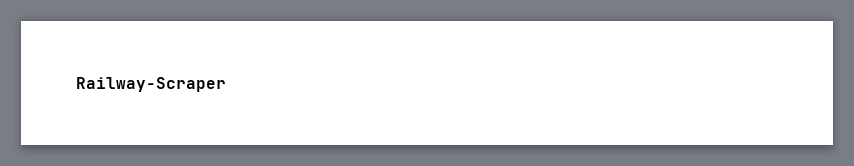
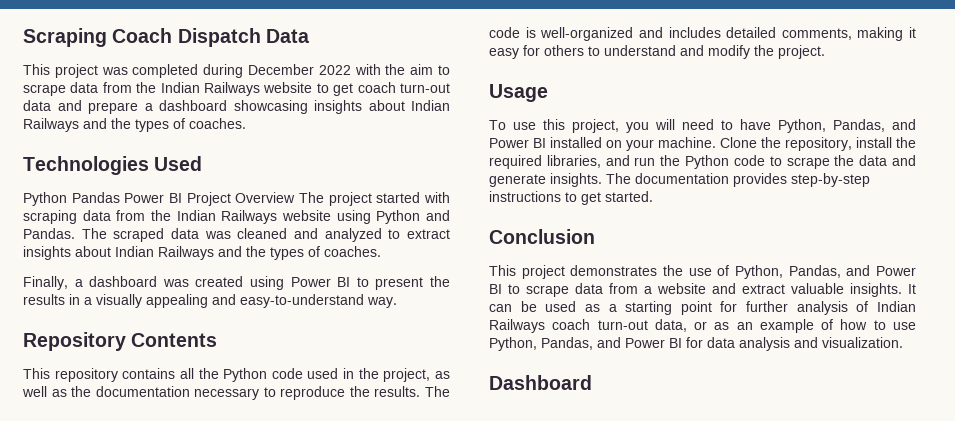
[76,77,226,92] Railway-Scraper -> [23,28,309,47] [23,64,451,78] [23,82,450,96] [23,100,450,114] [23,118,246,132] [23,156,203,175] [23,192,450,206] [23,210,451,224] [23,228,450,242] [23,246,381,260] [23,276,451,290] [23,294,397,308] [23,332,218,351] [23,368,450,382] [22,386,450,400] [489,27,916,41] [489,45,825,59] [489,84,548,102] [489,119,916,133] [489,137,916,151] [489,155,916,169] [489,173,870,187] [489,191,653,205] [489,229,595,244] [489,265,916,279] [489,283,916,297] [489,301,916,315] [489,319,916,333] [489,337,903,351] [489,375,592,390] Scraping Coach Dispatch Data // This project was completed during December 2022 with the aim to scrape data from the Indian Railways website to get coach turn-out data and prepare a dashboard showcasing insights about Indian Railways and the types of coaches. // Technologies Used // Python Pandas Power BI Project Overview The project started with scraping data from the Indian Railways website using Python and Pandas. The scraped data was cleaned and analyzed to extract insights about Indian Railways and the types of coaches. // Finally, a dashboard was created using Power BI to present the results in a visually appealing and easy-to-understand way. // Repository Contents // This repository contains all the Python code used in the project, as well as the documentation necessary to reproduce the results. The code is well-organized and includes detailed comments, making it easy for others to understand and modify the project. // Usage // To use this project, you will need to have Python, Pandas, and Power BI installed on your machine. Clone the repository, install the required libraries, and run the Python code to scrape the data and generate insights. The documentation provides step-by-step instructions to get started. // Conclusion // This project demonstrates the use of Python, Pandas, and Power BI to scrape data from a website and extract valuable insights. It can be used as a starting point for further analysis of Indian Railways coach turn-out data, or as an example of how to use Python, Pandas, and Power BI for data analysis and visualization. // Dashboard

